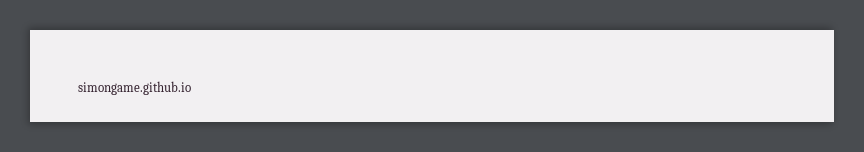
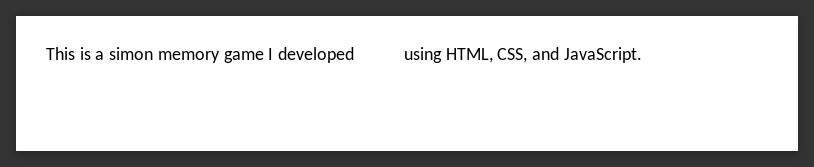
[78,81,191,95] simongame.github.io -> [46,47,642,63] This is a simon memory game I developed using HTML, CSS, and JavaScript.

